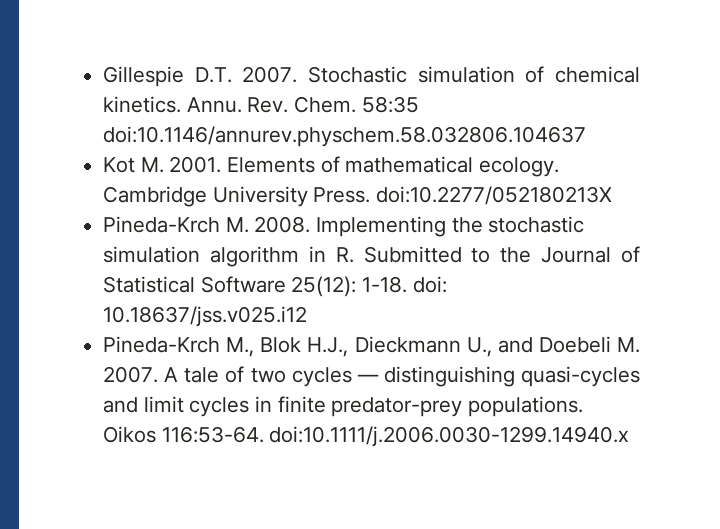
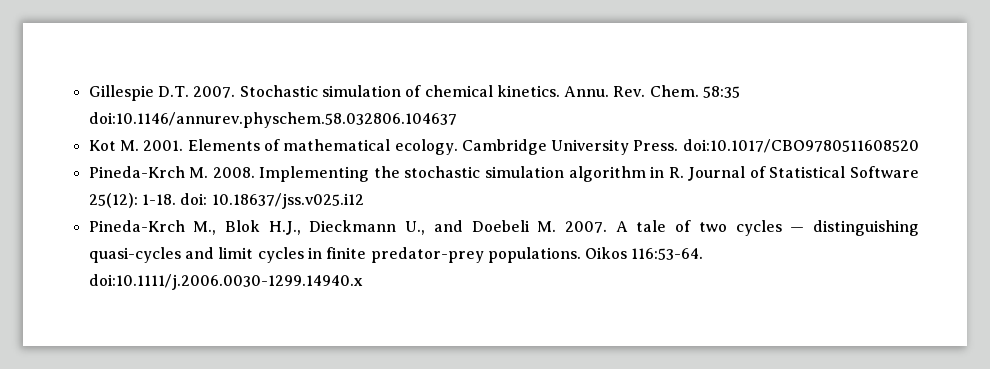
[376,186,613,205] doi:10.2277/052180213X -> [682,139,919,153] doi:10.1017/CBO9780511608520
[363,246,532,263] Submitted to the -> (684, 172) none

